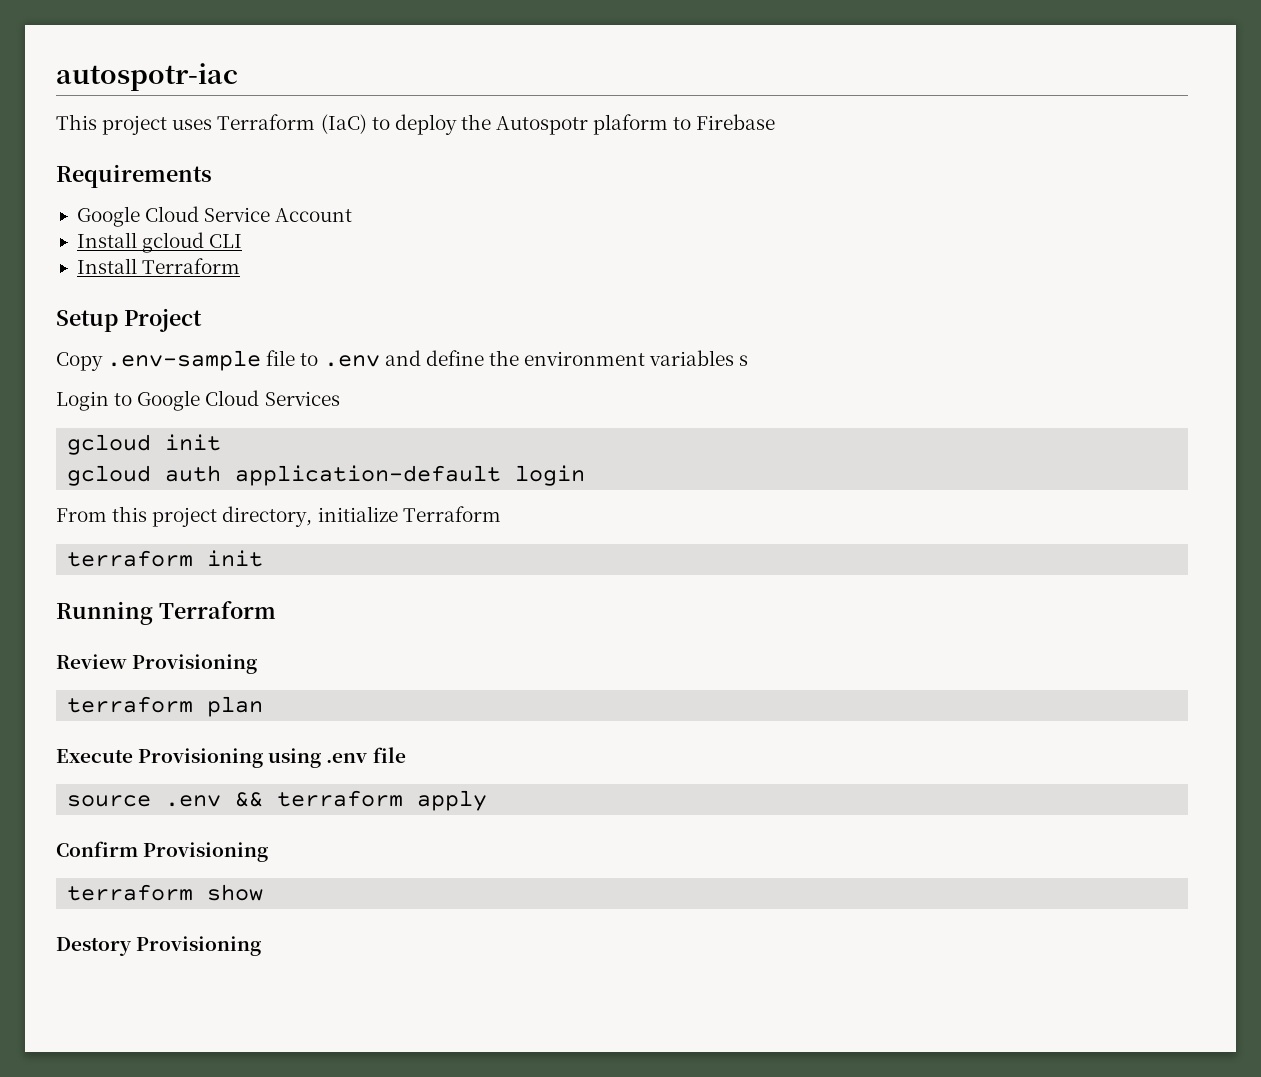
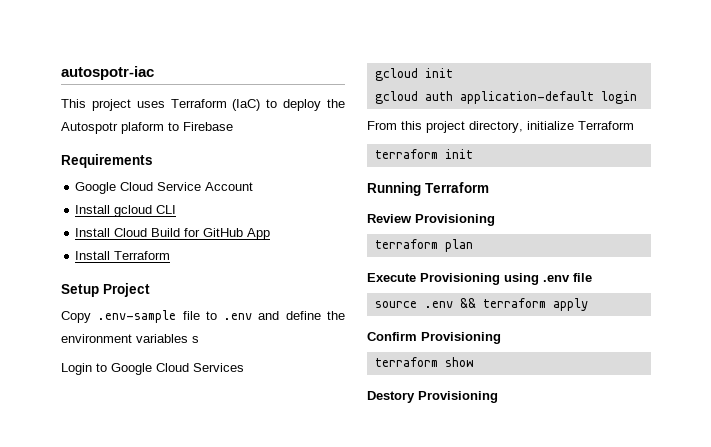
(243, 241) none -> [75,228,271,240] // Install Cloud Build for GitHub App

